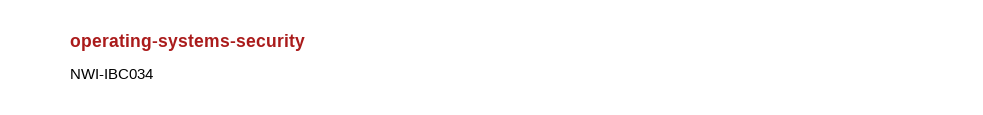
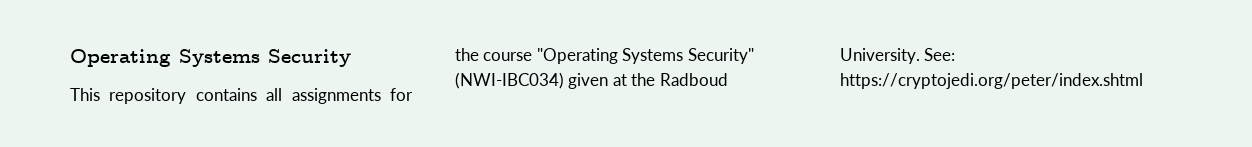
[70,34,305,51] [70,69,153,79] operating-systems-security // NWI-IBC034 -> [70,49,351,67] [70,88,413,104] [455,48,754,64] [455,72,728,89] [840,48,956,64] [840,73,1143,89] Operating Systems Security // This repository contains all assignments for the course "Operating Systems Security" (NWI-IBC034) given at the Radboud University. See: https://cryptojedi.org/peter/index.shtml

